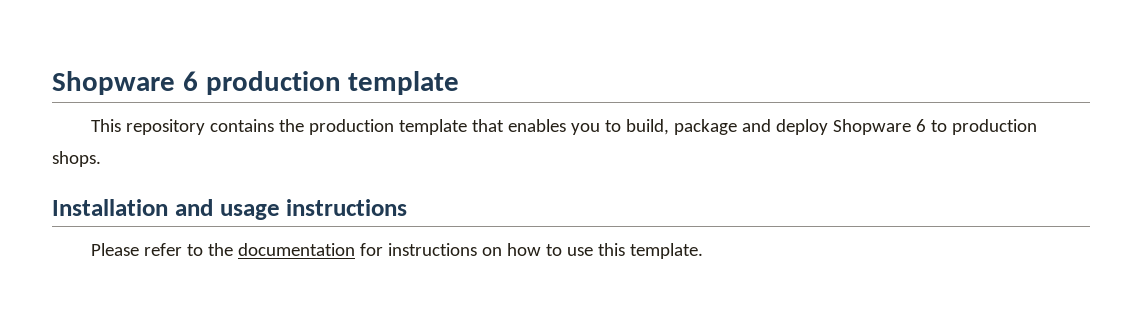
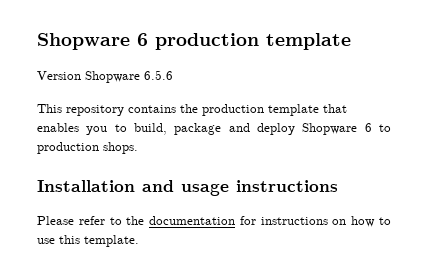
(460, 83) none -> [37,70,173,83] // Version Shopware 6.5.6

